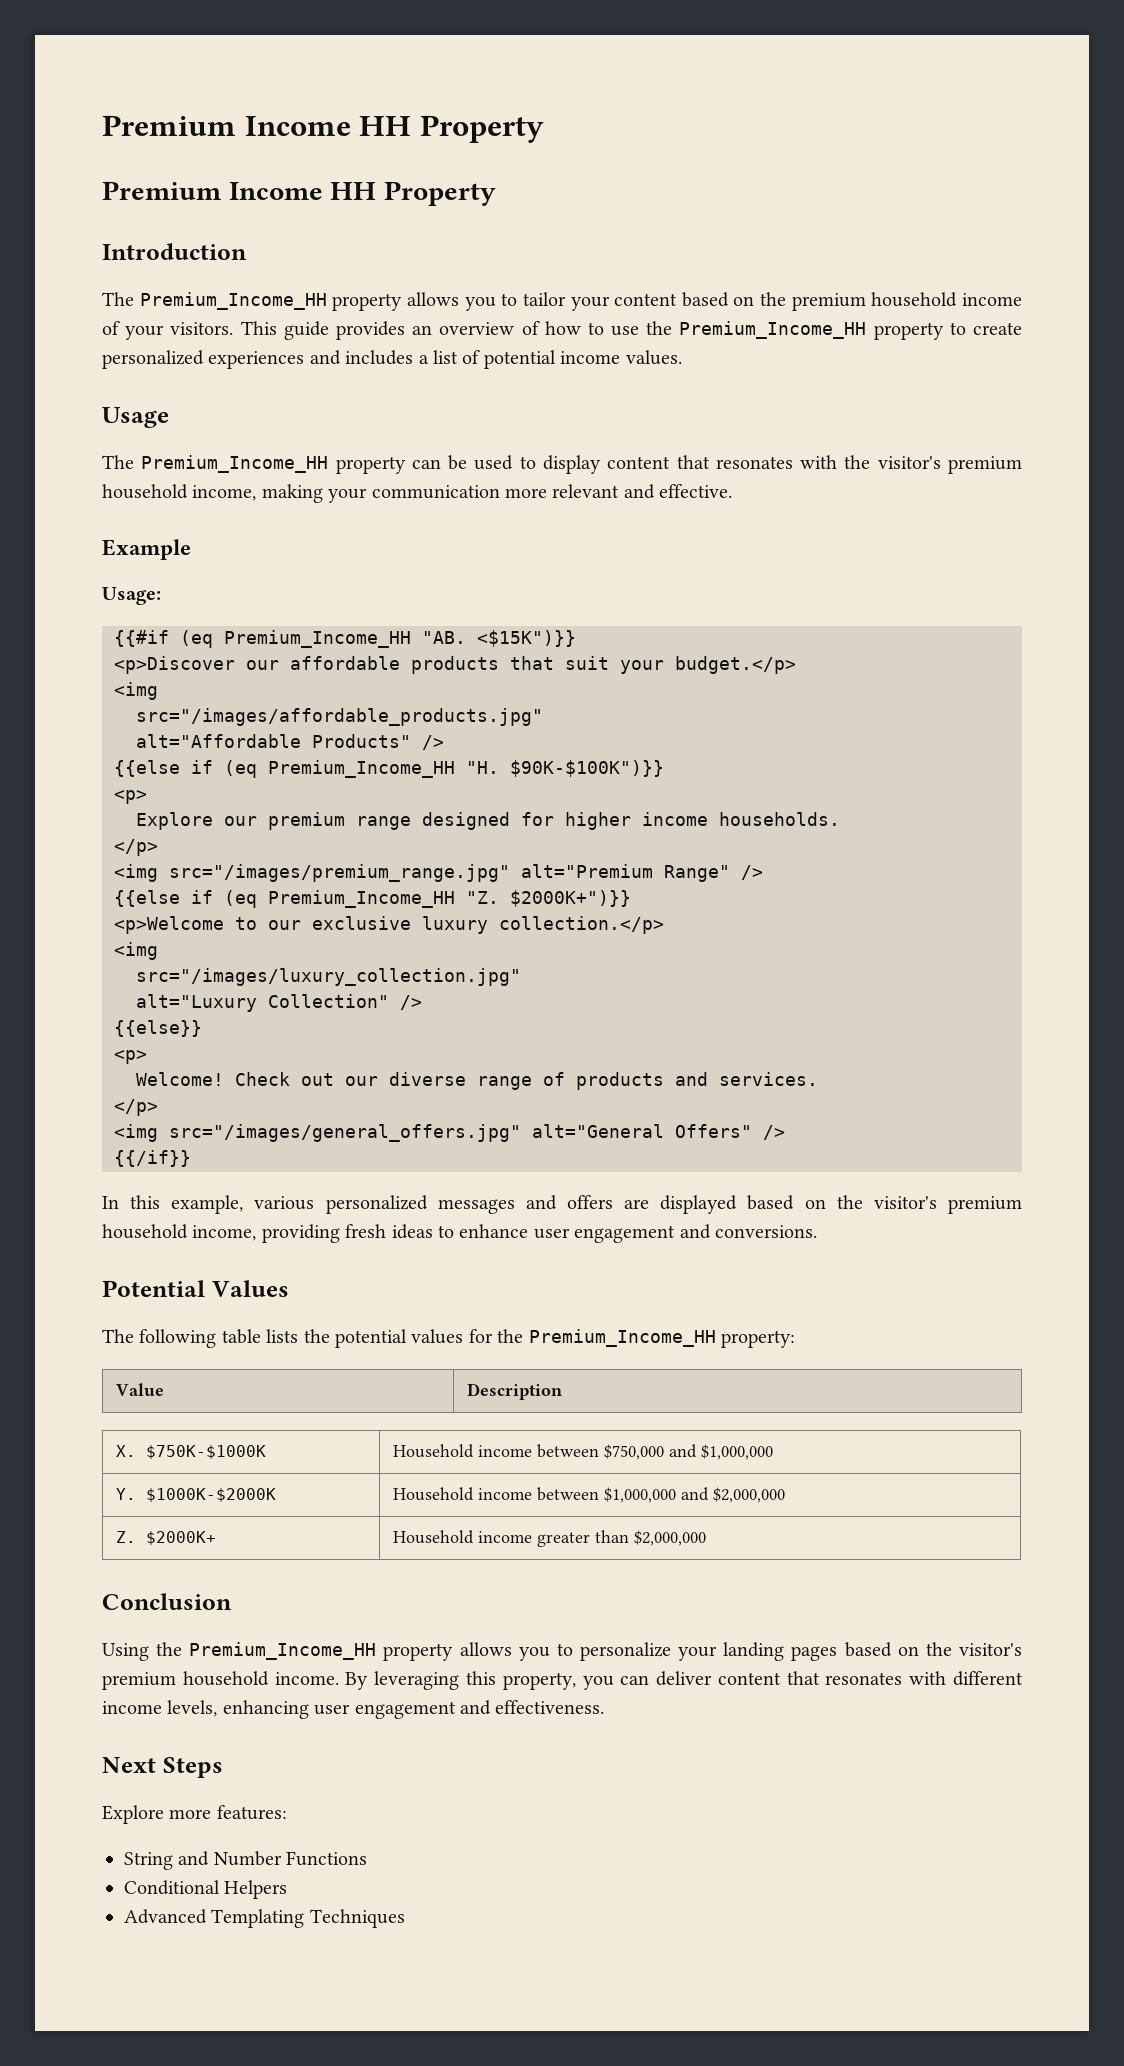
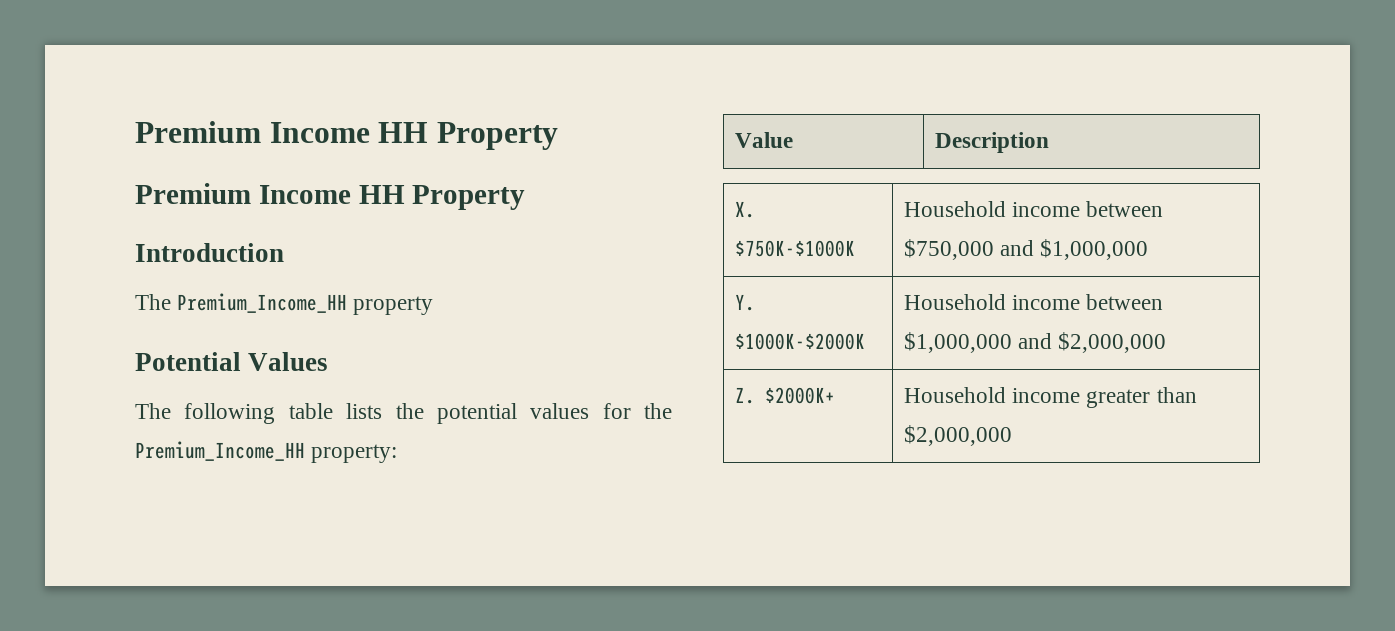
[406,292,1022,311] [102,321,1022,340] [102,350,682,369] [102,407,169,428] [102,455,1023,474] [102,484,733,503] [102,539,191,560] [102,587,161,605] [114,630,576,648] [114,656,796,674] [114,682,158,700] [136,708,543,726] [136,734,444,750] [114,760,664,778] [114,790,147,804] [136,812,840,830] [114,839,158,856] [114,864,763,882] [114,890,631,908] [114,916,664,934] [114,942,158,960] [136,968,521,986] [136,994,422,1012] [114,1020,202,1037] [114,1050,147,1064] [136,1072,818,1090] [114,1099,158,1116] [114,1124,785,1142] [114,1150,191,1167] [102,1195,1022,1214] [102,1224,817,1243] allows you to tailor your content based on the premium household income of your visitors. This guide provides an overview of how to use the Premium_Income_HH property to create personalized experiences and includes a list of potential income values. // Usage // The Premium_Income_HH property can be used to display content that resonates with the visitor's premium household income, making your communication more relevant and effective. // Example // Usage: // {{#if (eq Premium_Income_HH "AB. <$15K")}} // <p>Discover our affordable products that suit your budget.</p> // <img // src="/images/affordable_products.jpg" // alt="Affordable Products" /> // {{else if (eq Premium_Income_HH "H. $90K-$100K")}} // <p> // Explore our premium range designed for higher income households. // </p> // <img src="/images/premium_range.jpg" alt="Premium Range" /> // {{else if (eq Premium_Income_HH "Z. $2000K+")}} // <p>Welcome to our exclusive luxury collection.</p> // <img // src="/images/luxury_collection.jpg" // alt="Luxury Collection" /> // {{else}} // <p> // Welcome! Check out our diverse range of products and services. // </p> // <img src="/images/general_offers.jpg" alt="General Offers" /> // {{/if}} // In this example, various personalized messages and offers are displayed based on the visitor's premium household income, providing fresh ideas to enhance user engagement and conversions. -> (434, 305) none
[102,1593,232,1610] [102,1642,1022,1661] [102,1671,1024,1690] [102,1700,605,1719] [102,1757,223,1778] [102,1805,287,1824] [124,1851,368,1870] [124,1880,288,1899] [124,1909,405,1928] // Conclusion // Using the Premium_Income_HH property allows you to personalize your landing pages based on the visitor's premium household income. By leveraging this property, you can deliver content that resonates with different income levels, enhancing user engagement and effectiveness. // Next Steps // Explore more features: // String and Number Functions // Conditional Helpers // Advanced Templating Techniques -> (1012, 435) none

